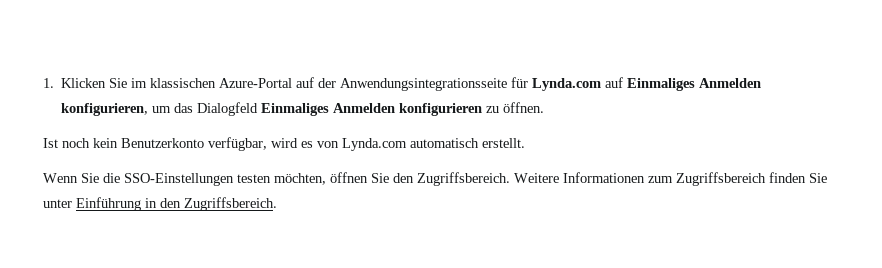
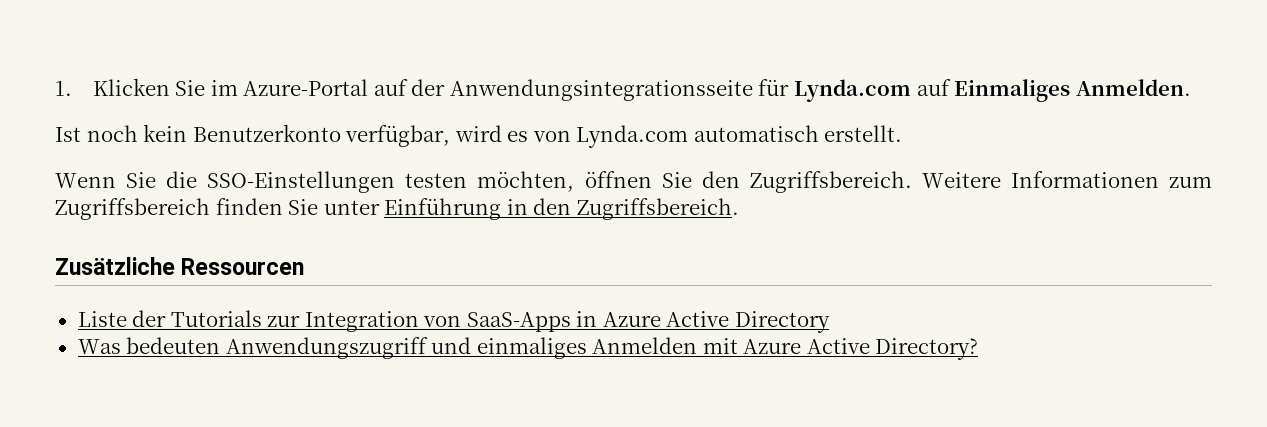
[150,78,217,88] klassischen -> (238, 88) none
[699,78,762,88] [61,102,545,116] Anmelden konfigurieren, um das Dialogfeld Einmaliges Anmelden konfigurieren zu öffnen. -> [1075,79,1191,96] Anmelden.
(277, 204) none -> [55,257,305,275] [77,310,830,333] [77,337,979,360] // Zusätzliche Ressourcen // Liste der Tutorials zur Integration von SaaS-Apps in Azure Active Directory // Was bedeuten Anwendungszugriff und einmaliges Anmelden mit Azure Active Directory?

